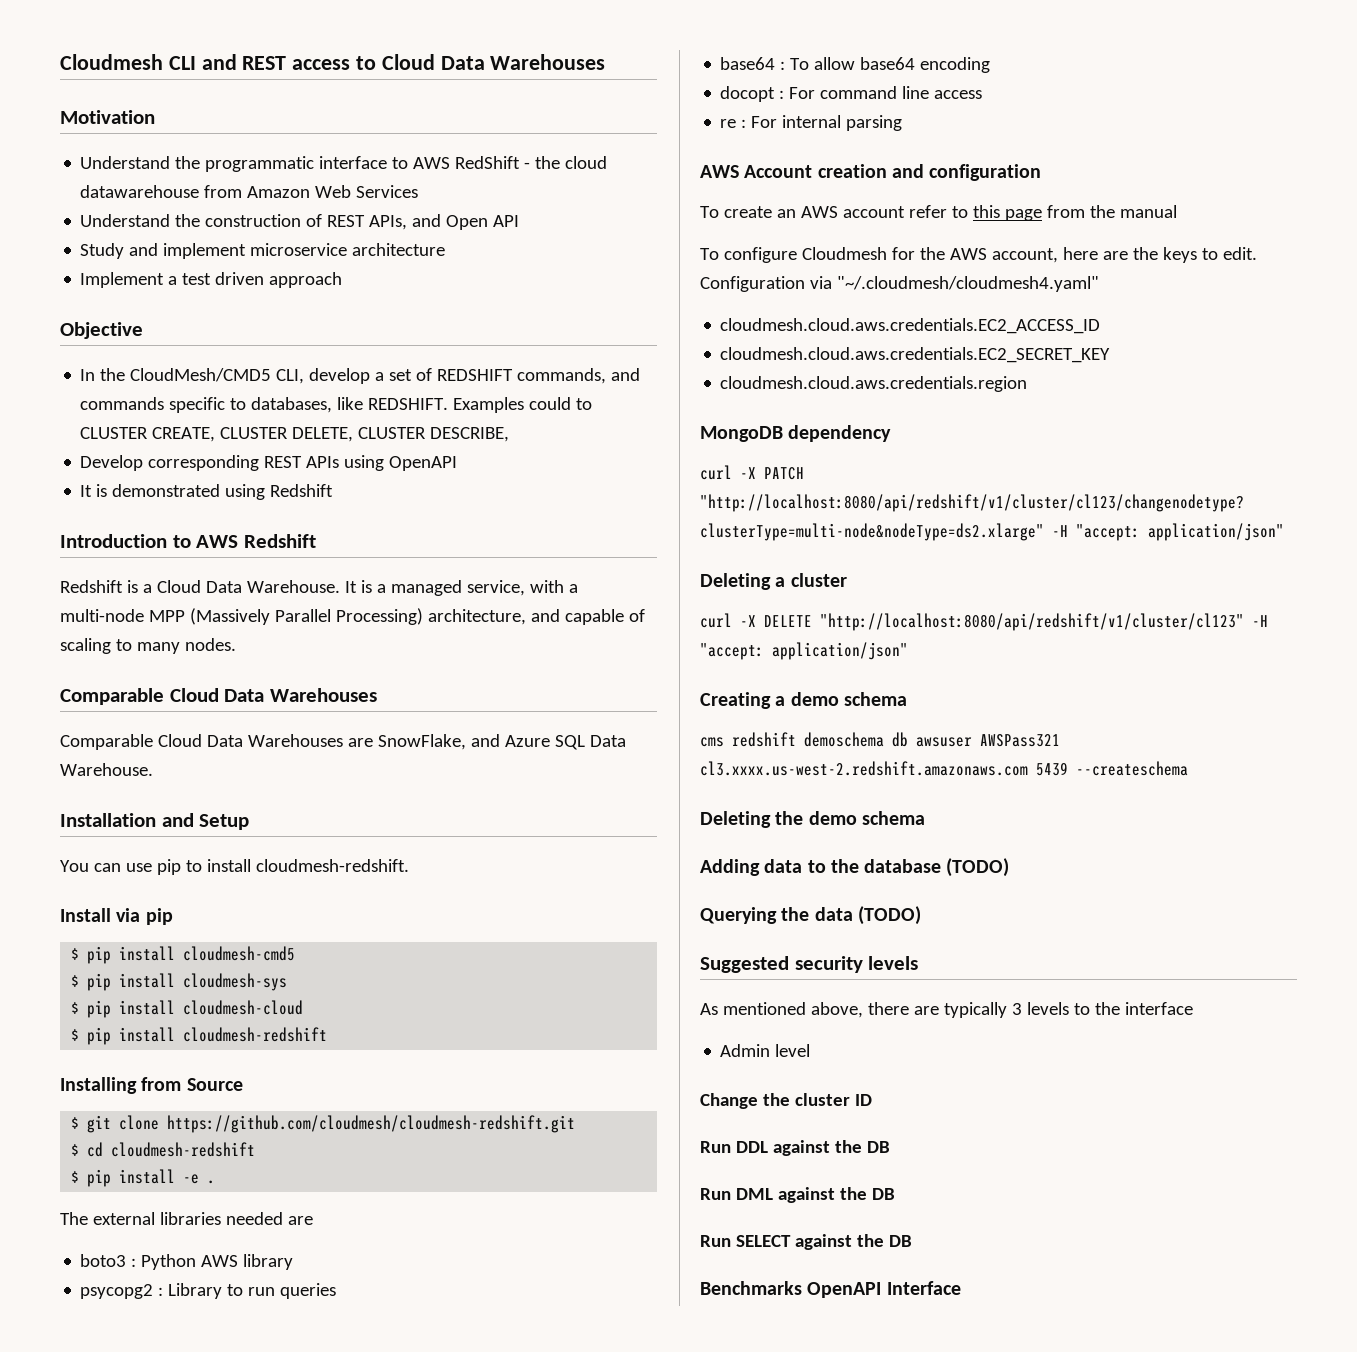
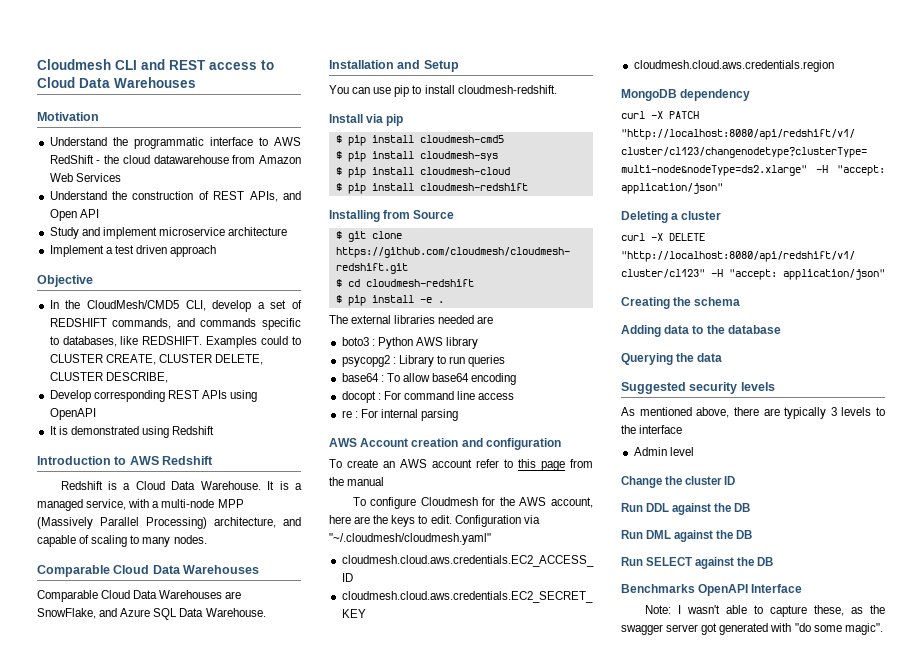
[836,276,1099,292] "~/.cloudmesh/cloudmesh4.yaml" -> [329,533,491,545] "~/.cloudmesh/cloudmesh.yaml"
[775,692,907,706] [700,732,1060,747] [700,761,1188,776] [700,811,857,828] a demo schema // cms redshift demoschema db awsuser AWSPass321 cl3.xxxx.us-west-2.redshift.amazonaws.com 5439 --createschema // Deleting the demo -> [673,297,692,306] the
[946,858,1010,877] (TODO) -> (781, 329) none
[857,906,921,925] (TODO) -> (723, 357) none
(961, 1288) none -> [644,605,885,617] [621,623,883,635] // Note: I wasn't able to capture these, as the swagger server got generated with "do some magic".

